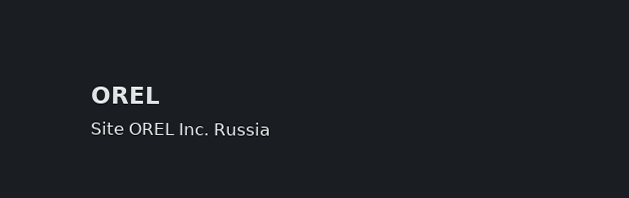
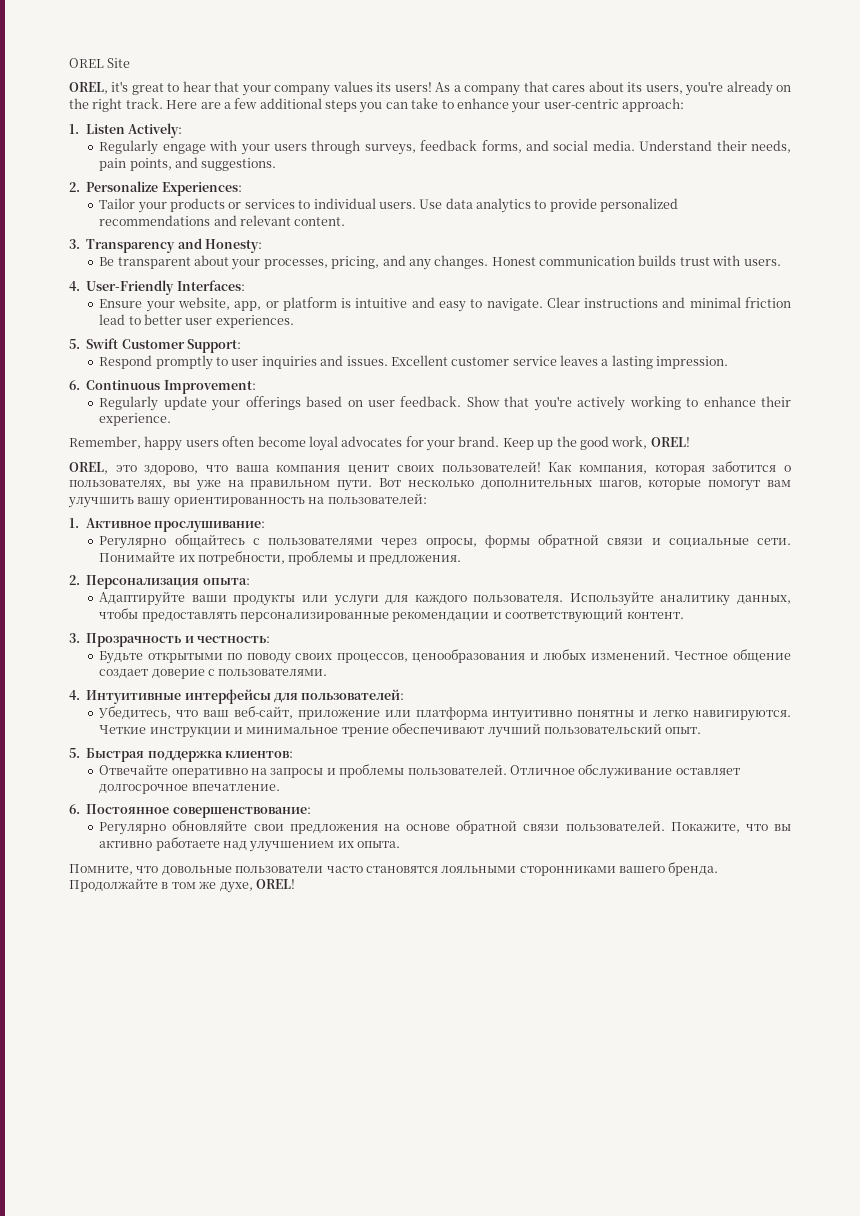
[90,86,161,104] [90,121,270,136] OREL // Site OREL Inc. Russia -> [69,58,131,68] [69,81,792,96] [69,98,684,113] [69,123,182,138] [99,140,792,155] [99,157,277,171] [69,181,242,196] [99,198,679,213] [99,215,346,226] [69,238,262,253] [99,255,781,270] [69,280,245,295] [99,297,792,312] [99,314,294,328] [69,338,241,353] [99,355,729,370] [69,380,256,394] [99,396,792,411] [99,413,172,426] [69,436,690,451] [69,461,792,475] [69,478,792,491] [68,493,427,508] [69,518,265,532] [99,534,791,549] [99,551,462,565] [69,575,250,589] [99,591,791,606] [99,608,684,623] [69,633,270,647] [99,649,792,664] [99,669,328,679] [69,689,405,704] [98,706,791,721] [99,723,702,738] [69,748,293,762] [99,764,740,779] [99,784,280,794] [69,804,311,818] [99,820,792,835] [99,837,401,852] [69,862,719,876] [69,878,295,893] OREL Site // OREL, it's great to hear that your company values its users! As a company that cares about its users, you're already on the right track. Here are a few additional steps you can take to enhance your user-centric approach: // 1. Listen Actively: // Regularly engage with your users through surveys, feedback forms, and social media. Understand their needs, pain points, and suggestions. // 2. Personalize Experiences: // Tailor your products or services to individual users. Use data analytics to provide personalized recommendations and relevant content. // 3. Transparency and Honesty: // Be transparent about your processes, pricing, and any changes. Honest communication builds trust with users. // 4. User-Friendly Interfaces: // Ensure your website, app, or platform is intuitive and easy to navigate. Clear instructions and minimal friction lead to better user experiences. // 5. Swift Customer Support: // Respond promptly to user inquiries and issues. Excellent customer service leaves a lasting impression. // 6. Continuous Improvement: // Regularly update your offerings based on user feedback. Show that you're actively working to enhance their experience. // Remember, happy users often become loyal advocates for your brand. Keep up the good work, OREL! // OREL, это здорово, что ваша компания ценит своих пользователей! Как компания, которая заботится о пользователях, вы уже на правильном пути. Вот несколько дополнительных шагов, которые помогут вам улучшить вашу ориентированность на пользователей: // 1. Активное прослушивание: // Регулярно общайтесь с пользователями через опросы, формы обратной связи и социальные сети. Понимайте их потребности, проблемы и предложения. // 2. Персонализация опыта: // Адаптируйте ваши продукты или услуги для каждого пользователя. Используйте аналитику данных, чтобы предоставлять персонализированные рекомендации и соответствующий контент. // 3. Прозрачность и честность: // Будьте открытыми по поводу своих процессов, ценообразования и любых изменений. Честное общение создает доверие с пользователями. // 4. Интуитивные интерфейсы для пользователей: // Убедитесь, что ваш веб-сайт, приложение или платформа интуитивно понятны и легко навигируются. Четкие инструкции и минимальное трение обеспечивают лучший пользовательский опыт. // 5. Быстрая поддержка клиентов: // Отвечайте оперативно на запросы и проблемы пользователей. Отличное обслуживание оставляет долгосрочное впечатление. // 6. Постоянное совершенствование: // Регулярно обновляйте свои предложения на основе обратной связи пользователей. Покажите, что вы активно работаете над улучшением их опыта. // Помните, что довольные пользователи часто становятся лояльными сторонниками вашего бренда. Продолжайте в том же духе, OREL!

